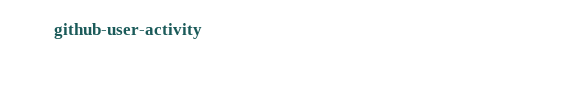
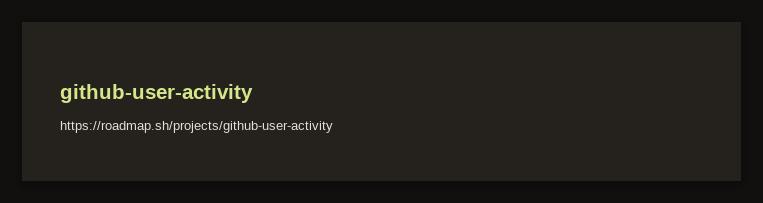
(202, 31) none -> [60,121,333,133] // https://roadmap.sh/projects/github-user-activity

